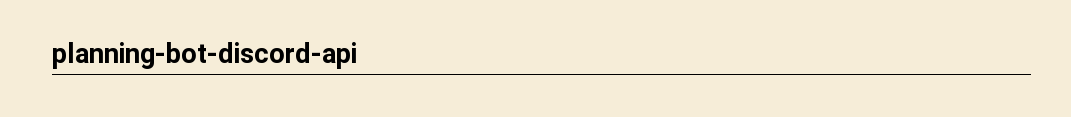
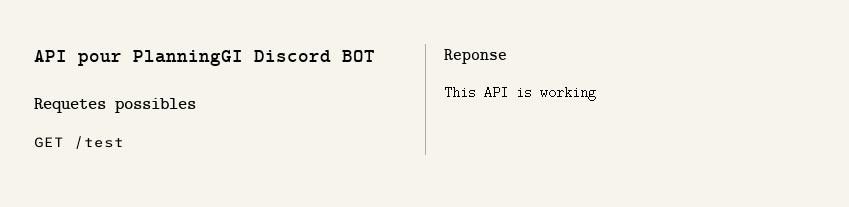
[52,42,357,69] planning-bot-discord-api -> [34,50,375,66] [34,98,196,113] [34,136,124,149] [444,49,507,64] [444,86,596,101] API pour PlanningGI Discord BOT // Requetes possibles // GET /test // Reponse // This API is working

